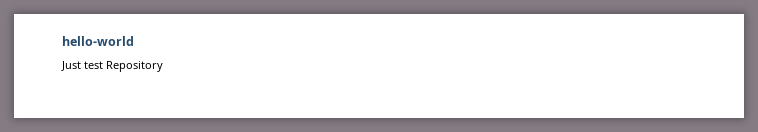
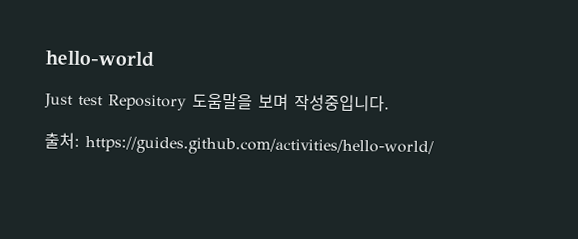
(163, 66) none -> [192,92,390,112] [44,132,434,158] 도움말을 보며 작성중입니다. // 출처: https://guides.github.com/activities/hello-world/

